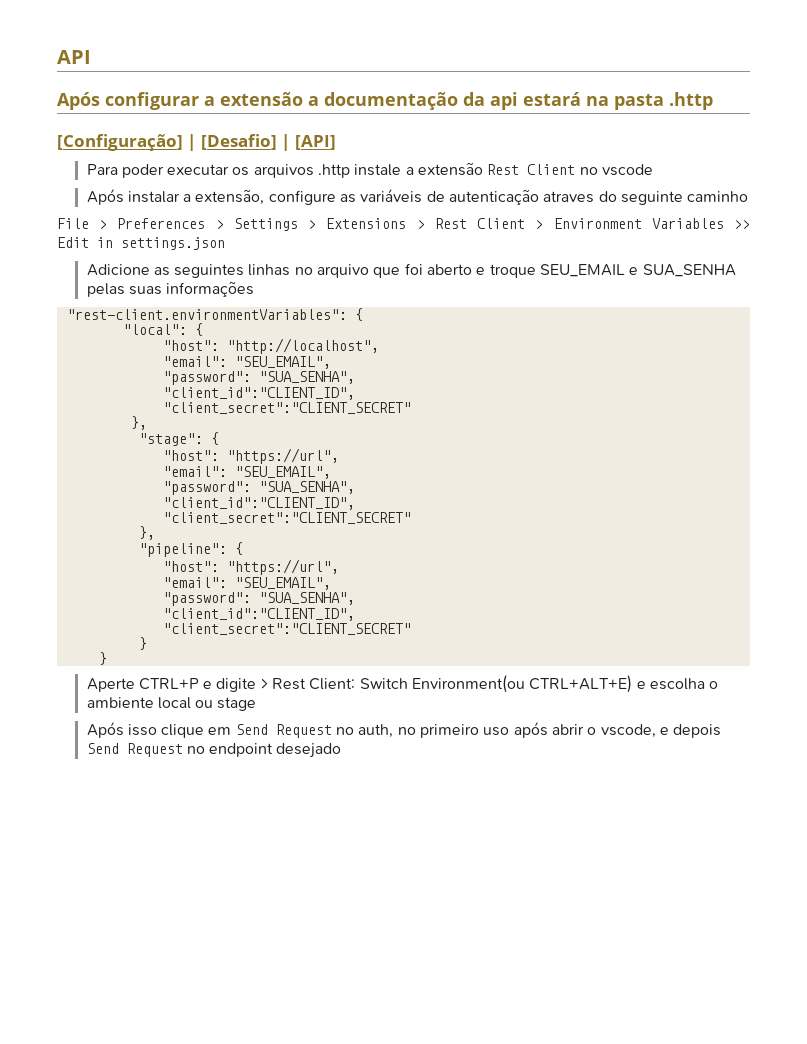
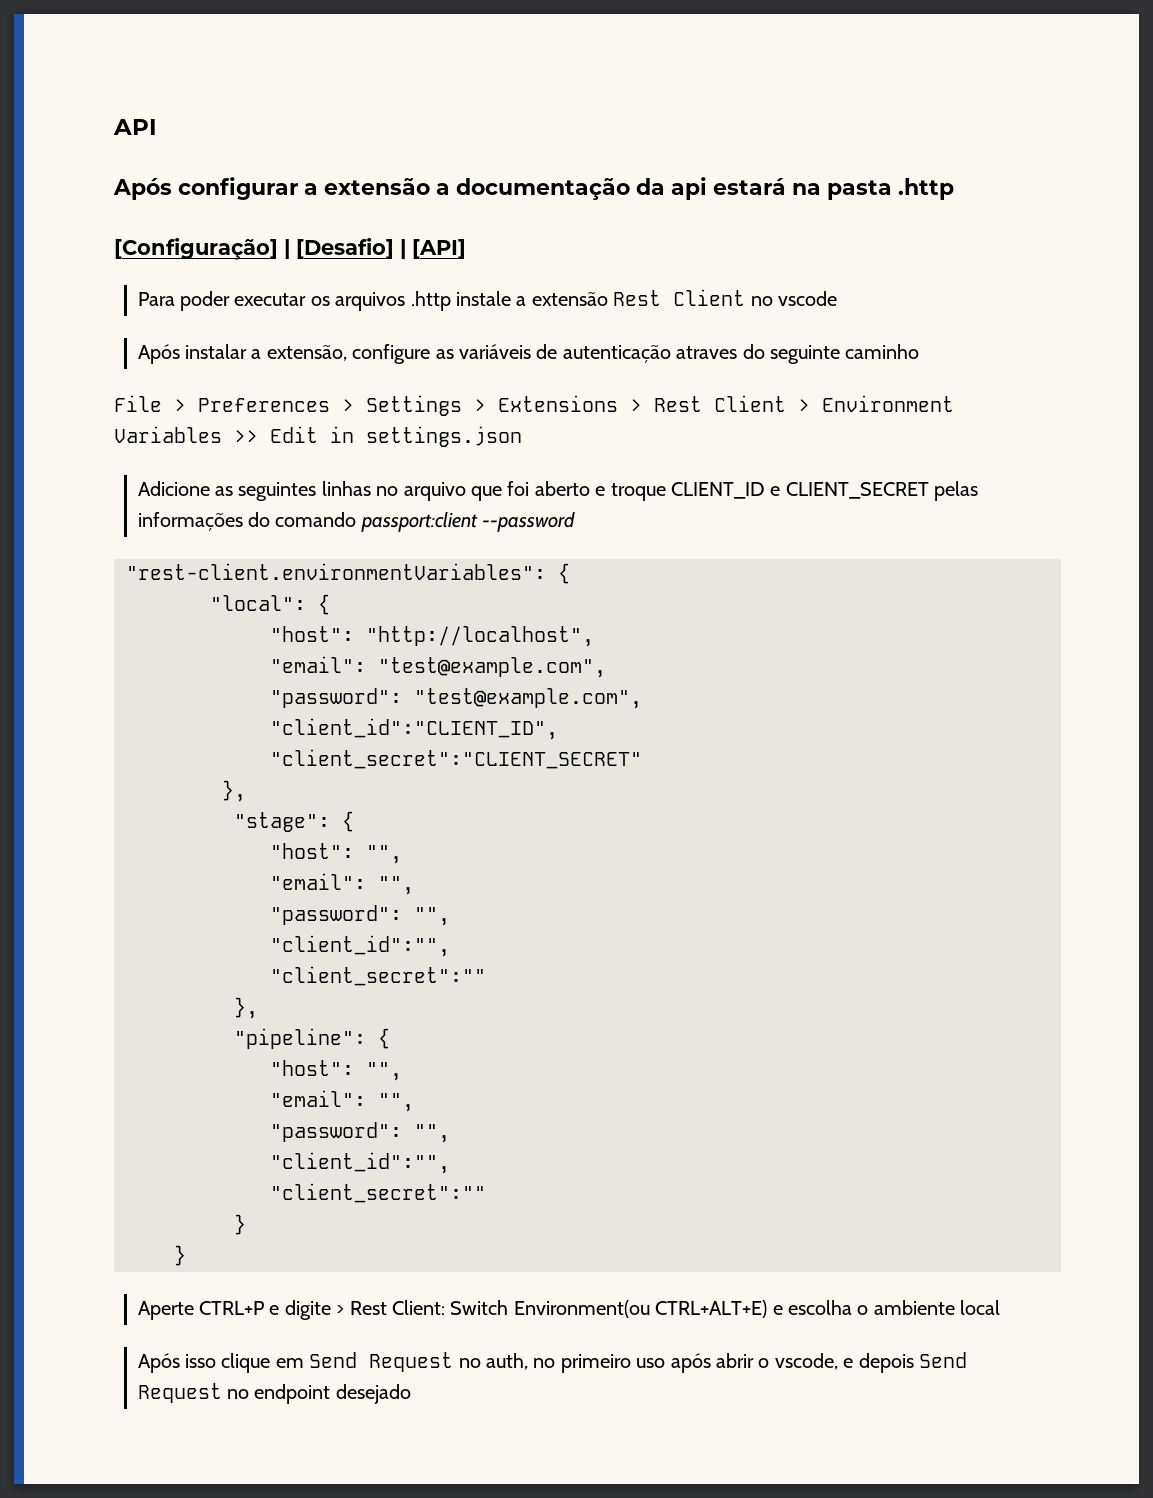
[540,264,736,277] [86,281,255,297] SEU_EMAIL e SUA_SENHA pelas suas informações -> [670,481,979,501] [137,512,576,532] CLIENT_ID e CLIENT_SECRET pelas informações do comando passport:client --password
[234,356,331,369] [162,371,355,385] "SEU_EMAIL", // "password": "SUA_SENHA", -> [378,657,606,678] [270,688,642,709] "test@example.com", // "password": "test@example.com",
[226,448,339,464] [162,466,331,479] [162,481,355,495] [162,497,355,510] [162,512,411,524] "https://url", // "email": "SEU_EMAIL", // "password": "SUA_SENHA", // "client_id":"CLIENT_ID", // "client_secret":"CLIENT_SECRET" -> [366,845,402,864] [270,873,414,895] [270,905,450,926] [270,935,450,957] [270,966,486,986] "", // "email": "", // "password": "", // "client_id":"", // "client_secret":""
[226,559,339,575] [162,577,331,590] [162,592,355,606] [162,608,355,621] [162,623,411,635] "https://url", // "email": "SEU_EMAIL", // "password": "SUA_SENHA", // "client_id":"CLIENT_ID", // "client_secret":"CLIENT_SECRET" -> [366,1062,402,1081] [270,1090,414,1112] [270,1122,450,1143] [270,1152,450,1174] [270,1183,486,1203] "", // "email": "", // "password": "", // "client_id":"", // "client_secret":""
[195,697,257,711] ou stage -> (1001, 1307) none

